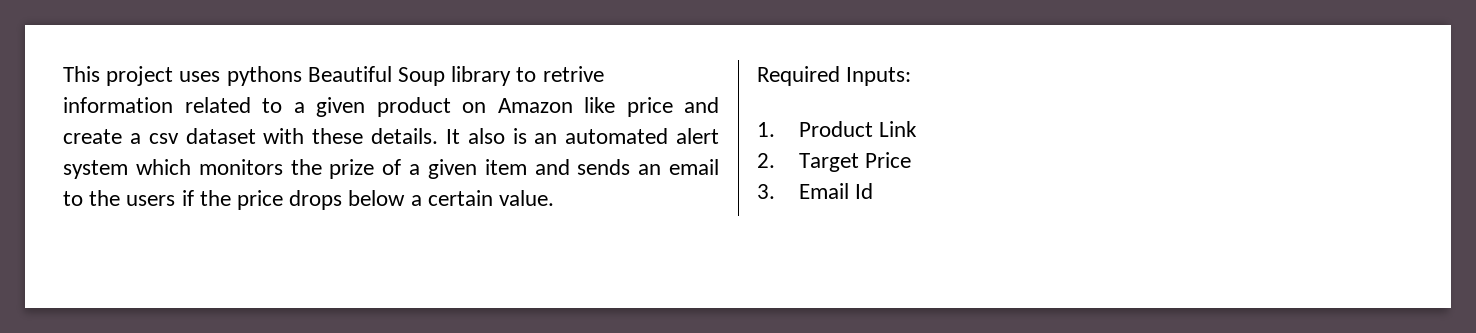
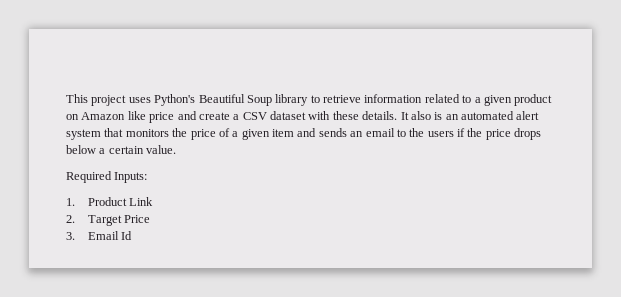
[226,66,302,86] pythons -> [154,94,196,106] Python's
[542,66,604,82] retrive -> [323,95,361,103] retrieve
[148,133,179,144] csv -> [242,112,267,120] CSV
[135,159,191,175] which -> [104,128,124,137] that
[329,159,375,179] prize -> [190,129,216,140] price

